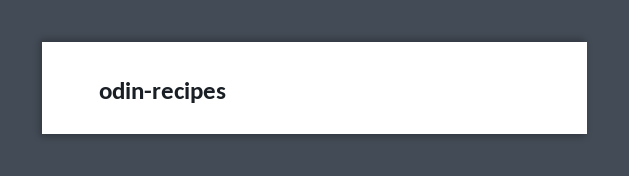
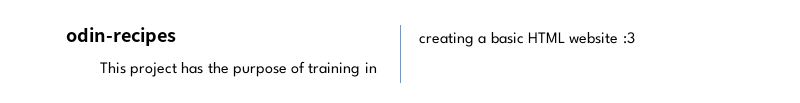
(226, 92) none -> [99,61,377,77] [419,32,635,47] // This project has the purpose of training in creating a basic HTML website :3

